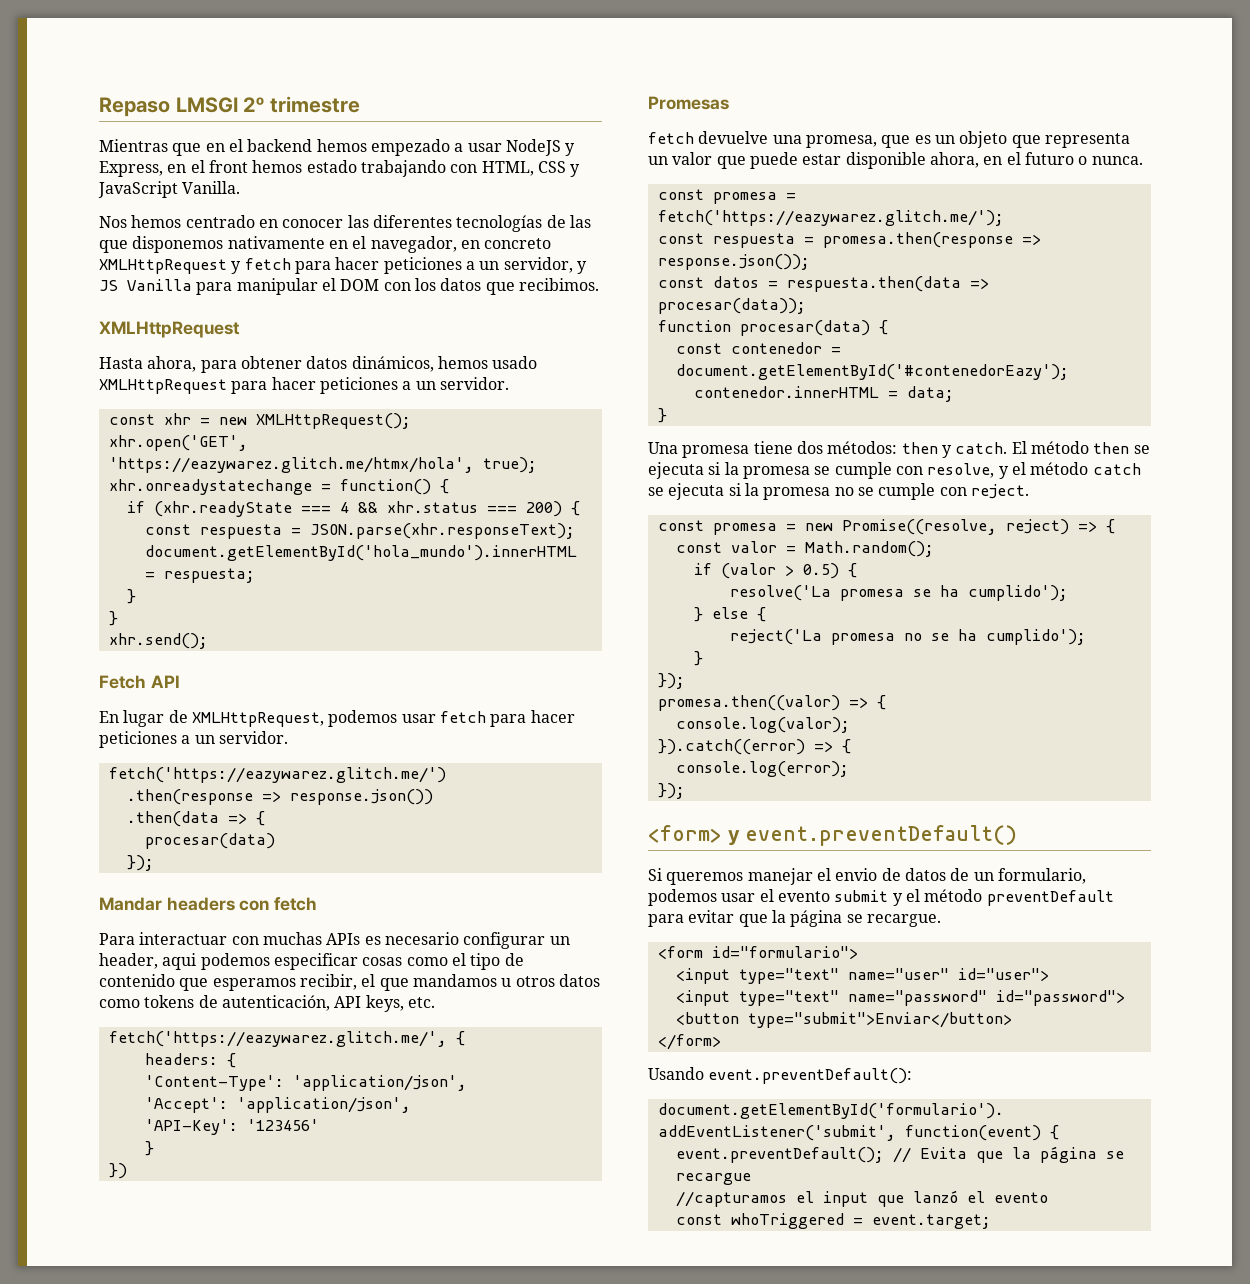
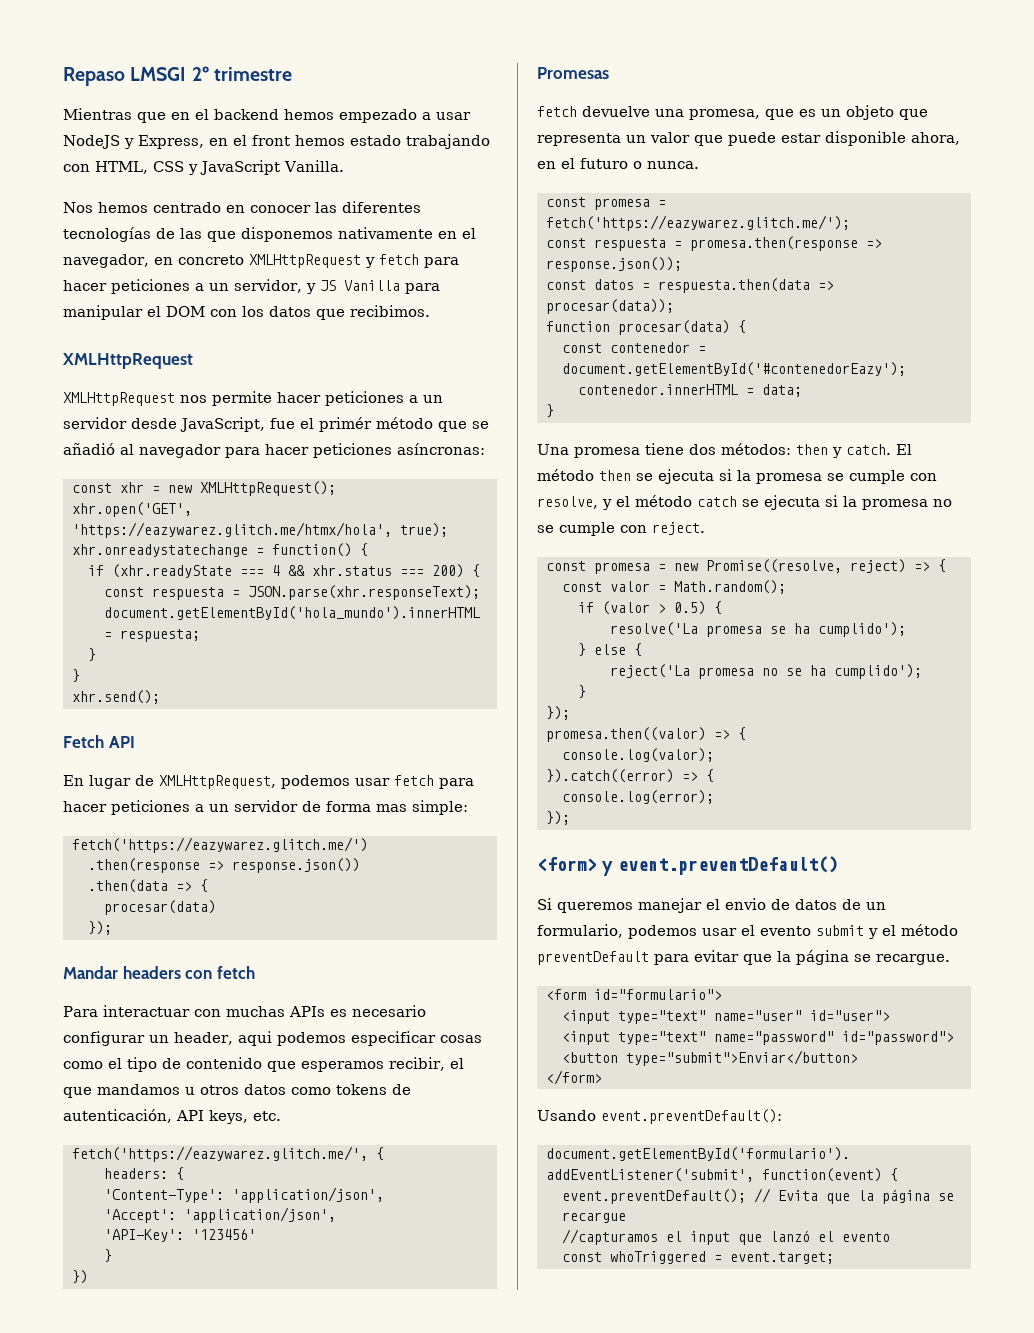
[99,356,538,373] [99,377,509,394] Hasta ahora, para obtener datos dinámicos, hemos usado XMLHttpRequest para hacer peticiones a un servidor. -> [63,391,443,406] [63,417,489,432] [63,443,485,458] XMLHttpRequest nos permite hacer peticiones a un servidor desde JavaScript, fue el primér método que se añadió al navegador para hacer peticiones asíncronas:
[218,731,288,744] servidor. -> [234,800,468,815] servidor de forma mas simple:

